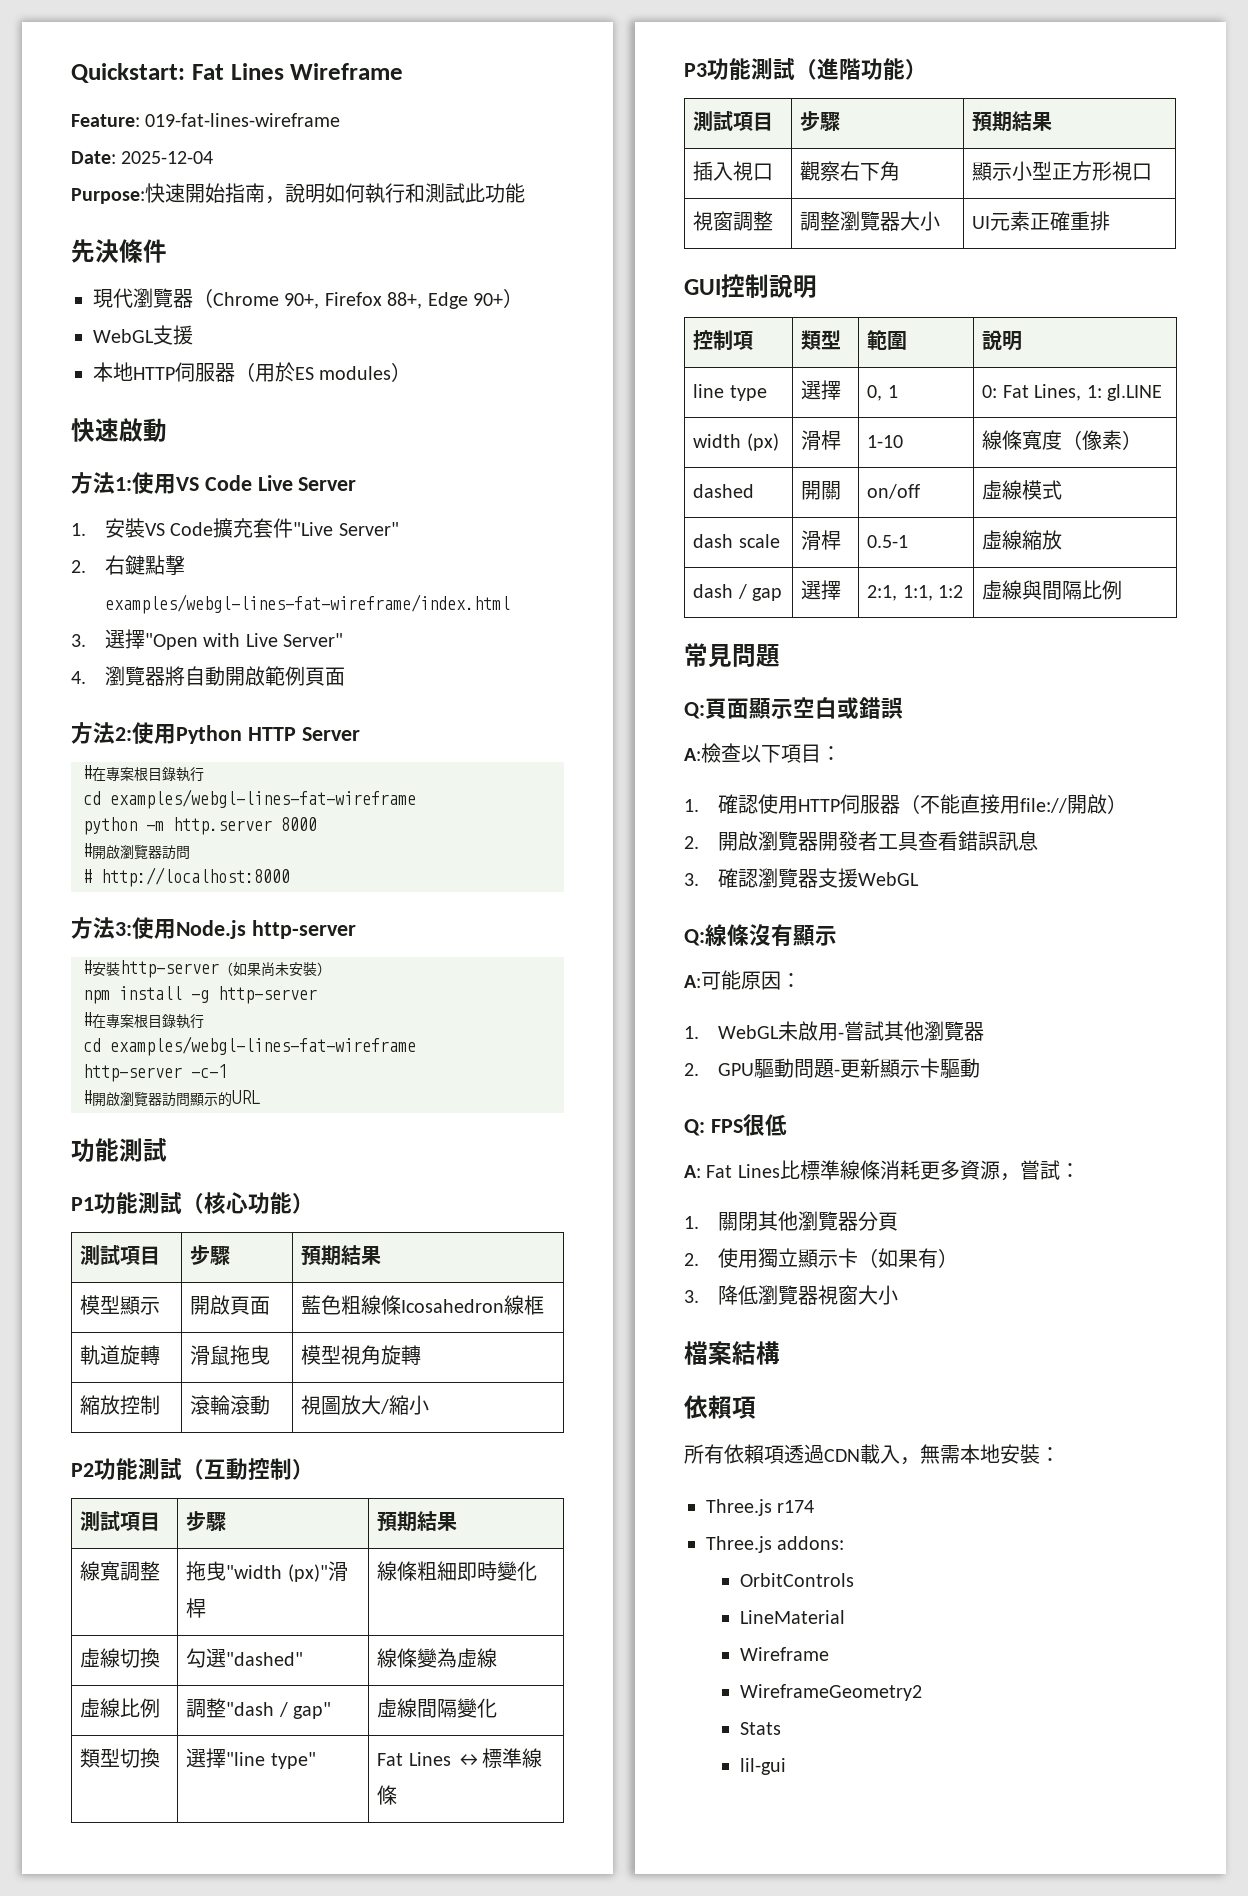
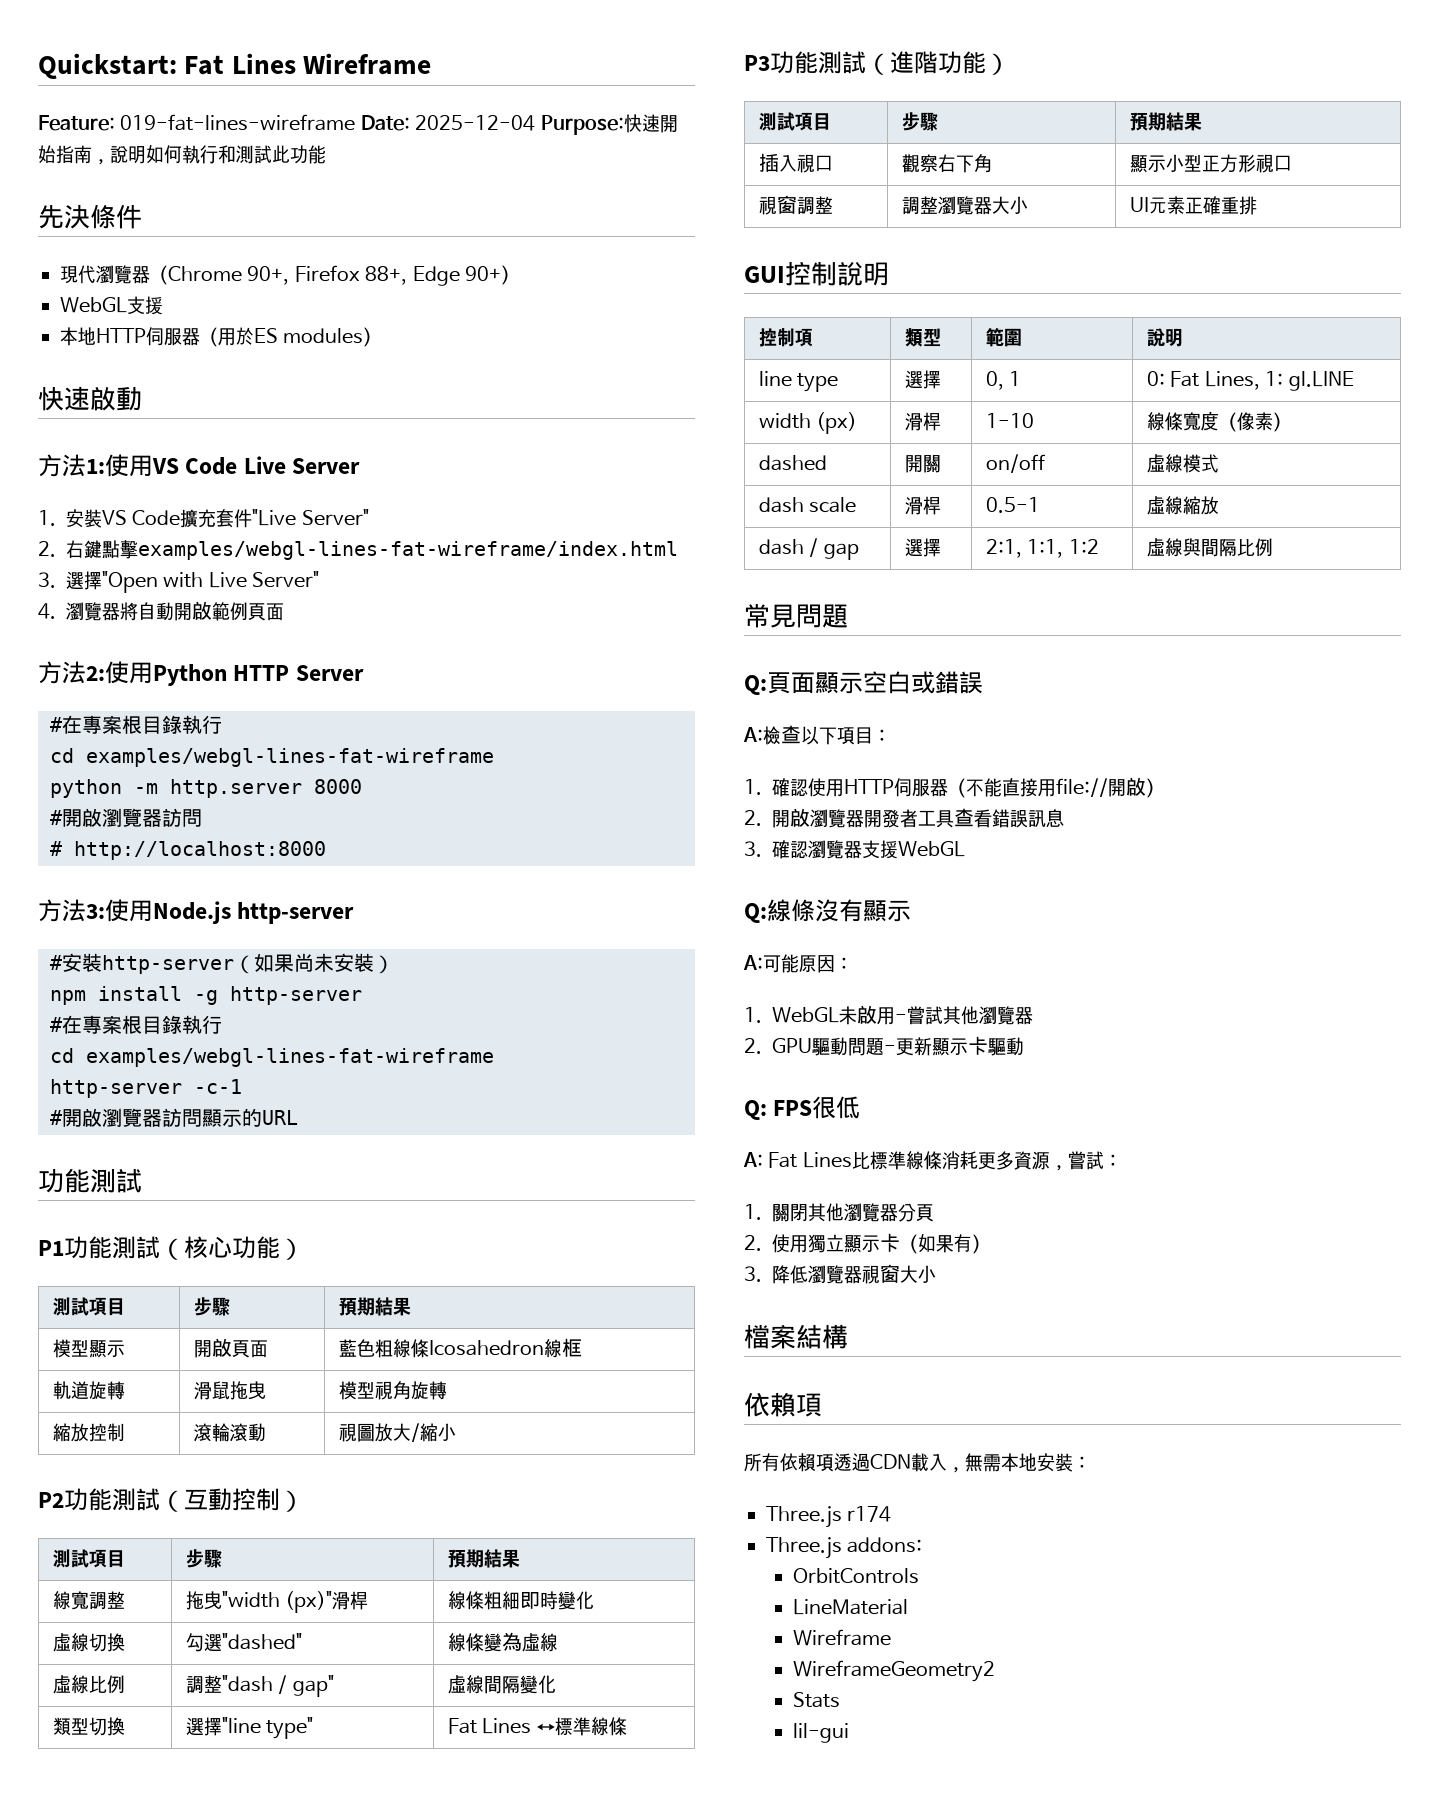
(341, 120) // -> (356, 122) none
(214, 157) // -> (536, 123) none

